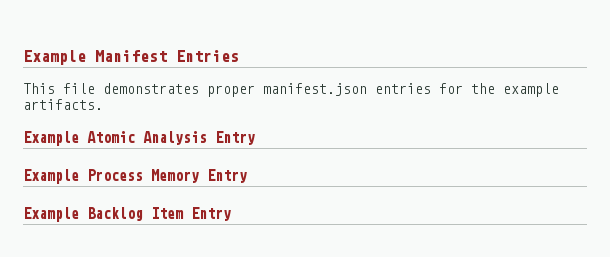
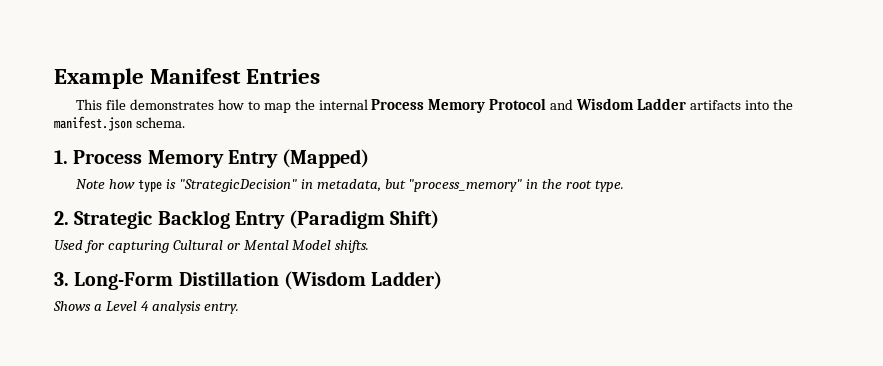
[207,83,559,97] [23,99,103,110] [23,131,255,146] [23,169,247,184] [23,207,231,222] proper manifest.json entries for the example artifacts. // Example Atomic Analysis Entry // Example Process Memory Entry // Example Backlog Item Entry -> [217,98,793,113] [54,116,185,131] [54,149,370,168] [76,179,625,192] [54,210,440,229] [54,240,370,253] [54,271,443,290] [53,301,239,314] how to map the internal Process Memory Protocol and Wisdom Ladder artifacts into the manifest.json schema. // 1. Process Memory Entry (Mapped) // Note how type is "StrategicDecision" in metadata, but "process_memory" in the root type. // 2. Strategic Backlog Entry (Paradigm Shift) // Used for capturing Cultural or Mental Model shifts. // 3. Long-Form Distillation (Wisdom Ladder) // Shows a Level 4 analysis entry.

